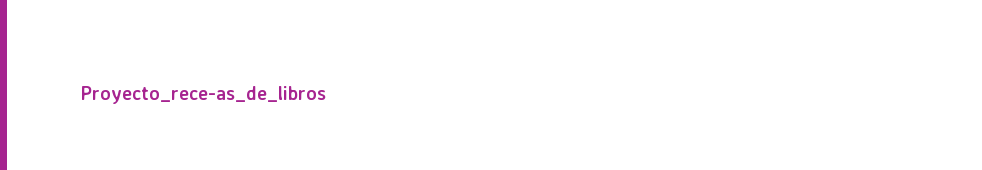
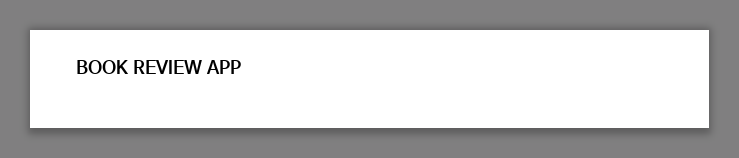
[81,86,326,104] Proyecto_rece-as_de_libros -> [76,60,241,74] BOOK REVIEW APP

